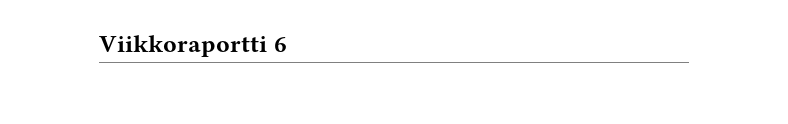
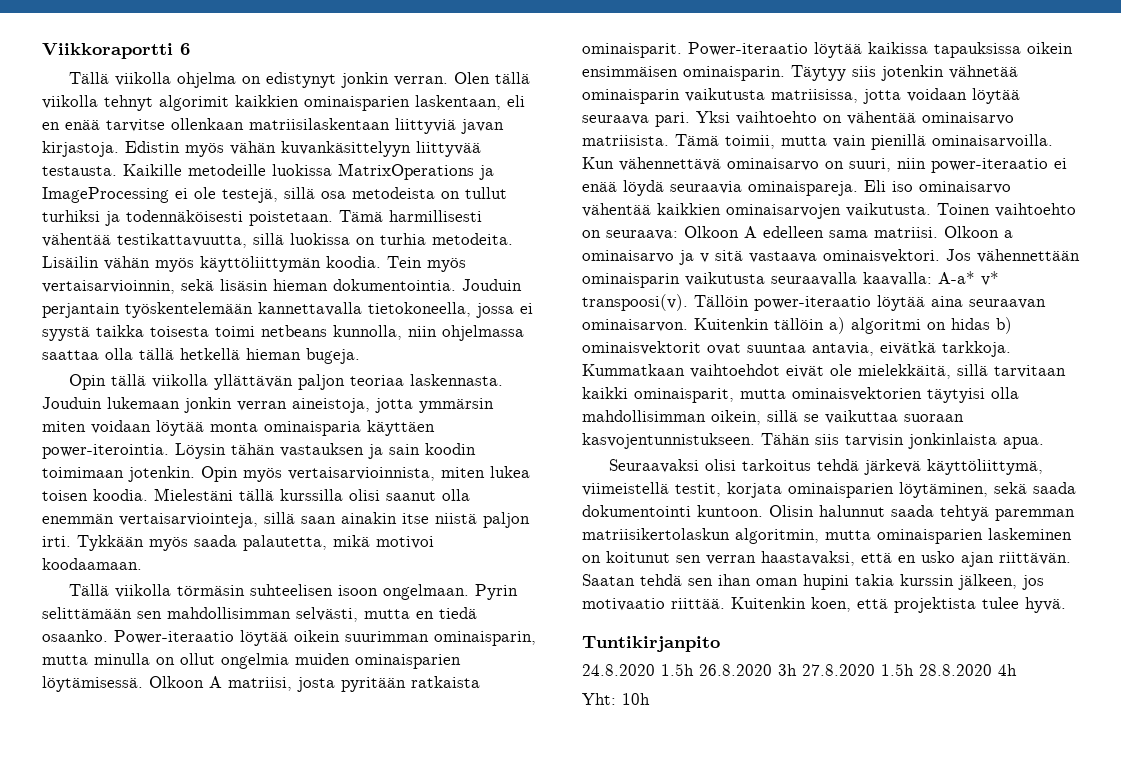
(287, 44) none -> [69,72,531,88] [42,95,525,111] [42,118,504,134] [42,141,481,157] [42,163,494,180] [42,187,507,203] [42,210,482,226] [42,233,513,248] [42,256,466,272] [42,279,522,294] [42,302,533,318] [42,325,524,341] [42,348,360,364] [69,374,504,390] [42,397,494,413] [42,420,435,436] [42,443,476,459] [42,466,530,482] [42,488,470,501] [42,512,530,528] [42,535,434,551] [42,558,142,570] [69,584,519,600] [42,607,477,622] [42,630,536,646] [42,653,461,669] [42,676,480,692] [582,42,1073,58] [582,65,1018,81] [582,88,1020,104] [582,111,1014,127] [582,134,1053,150] [582,157,1067,173] [582,180,1011,196] [582,203,1076,219] [582,226,1013,240] [582,249,1080,265] [582,271,999,288] [582,294,1046,311] [582,317,1012,334] [582,341,1011,357] [582,364,1066,379] [582,387,1019,403] [582,410,964,425] [582,433,1044,449] [609,459,1044,475] [582,482,1076,498] [582,505,1075,521] [582,528,1072,544] [582,551,1071,567] [582,574,1044,590] [582,597,1066,613] [582,636,720,652] [582,663,1017,676] [582,693,650,705] // Tällä viikolla ohjelma on edistynyt jonkin verran. Olen tällä viikolla tehnyt algorimit kaikkien ominaisparien laskentaan, eli en enää tarvitse ollenkaan matriisilaskentaan liittyviä javan kirjastoja. Edistin myös vähän kuvankäsittelyyn liittyvää testausta. Kaikille metodeille luokissa MatrixOperations ja ImageProcessing ei ole testejä, sillä osa metodeista on tullut turhiksi ja todennäköisesti poistetaan. Tämä harmillisesti vähentää testikattavuutta, sillä luokissa on turhia metodeita. Lisäilin vähän myös käyttöliittymän koodia. Tein myös vertaisarvioinnin, sekä lisäsin hieman dokumentointia. Jouduin perjantain työskentelemään kannettavalla tietokoneella, jossa ei syystä taikka toisesta toimi netbeans kunnolla, niin ohjelmassa saattaa olla tällä hetkellä hieman bugeja. // Opin tällä viikolla yllättävän paljon teoriaa laskennasta. Jouduin lukemaan jonkin verran aineistoja, jotta ymmärsin miten voidaan löytää monta ominaisparia käyttäen power-iterointia. Löysin tähän vastauksen ja sain koodin toimimaan jotenkin. Opin myös vertaisarvioinnista, miten lukea toisen koodia. Mielestäni tällä kurssilla olisi saanut olla enemmän vertaisarviointeja, sillä saan ainakin itse niistä paljon irti. Tykkään myös saada palautetta, mikä motivoi koodaamaan. // Tällä viikolla törmäsin suhteelisen isoon ongelmaan. Pyrin selittämään sen mahdollisimman selvästi, mutta en tiedä osaanko. Power-iteraatio löytää oikein suurimman ominaisparin, mutta minulla on ollut ongelmia muiden ominaisparien löytämisessä. Olkoon A matriisi, josta pyritään ratkaista ominaisparit. Power-iteraatio löytää kaikissa tapauksissa oikein ensimmäisen ominaisparin. Täytyy siis jotenkin vähnetää ominaisparin vaikutusta matriisissa, jotta voidaan löytää seuraava pari. Yksi vaihtoehto on vähentää ominaisarvo matriisista. Tämä toimii, mutta vain pienillä ominaisarvoilla. Kun vähennettävä ominaisarvo on suuri, niin power-iteraatio ei enää löydä seuraavia ominaispareja. Eli iso ominaisarvo vähentää kaikkien ominaisarvojen vaikutusta. Toinen vaihtoehto on seuraava: Olkoon A edelleen sama matriisi. Olkoon a ominaisarvo ja v sitä vastaava ominaisvektori. Jos vähennettään ominaisparin vaikutusta seuraavalla kaavalla: A-a* v* transpoosi(v). Tällöin power-iteraatio löytää aina seuraavan ominaisarvon. Kuitenkin tällöin a) algoritmi on hidas b) ominaisvektorit ovat suuntaa antavia, eivätkä tarkkoja. Kummatkaan vaihtoehdot eivät ole mielekkäitä, sillä tarvitaan kaikki ominaisparit, mutta ominaisvektorien täytyisi olla mahdollisimman oikein, sillä se vaikuttaa suoraan kasvojentunnistukseen. Tähän siis tarvisin jonkinlaista apua. // Seuraavaksi olisi tarkoitus tehdä järkevä käyttöliittymä, viimeistellä testit, korjata ominaisparien löytäminen, sekä saada dokumentointi kuntoon. Olisin halunnut saada tehtyä paremman matriisikertolaskun algoritmin, mutta ominaisparien laskeminen on koitunut sen verran haastavaksi, että en usko ajan riittävän. Saatan tehdä sen ihan oman hupini takia kurssin jälkeen, jos motivaatio riittää. Kuitenkin koen, että projektista tulee hyvä. // Tuntikirjanpito // 24.8.2020 1.5h 26.8.2020 3h 27.8.2020 1.5h 28.8.2020 4h // Yht: 10h

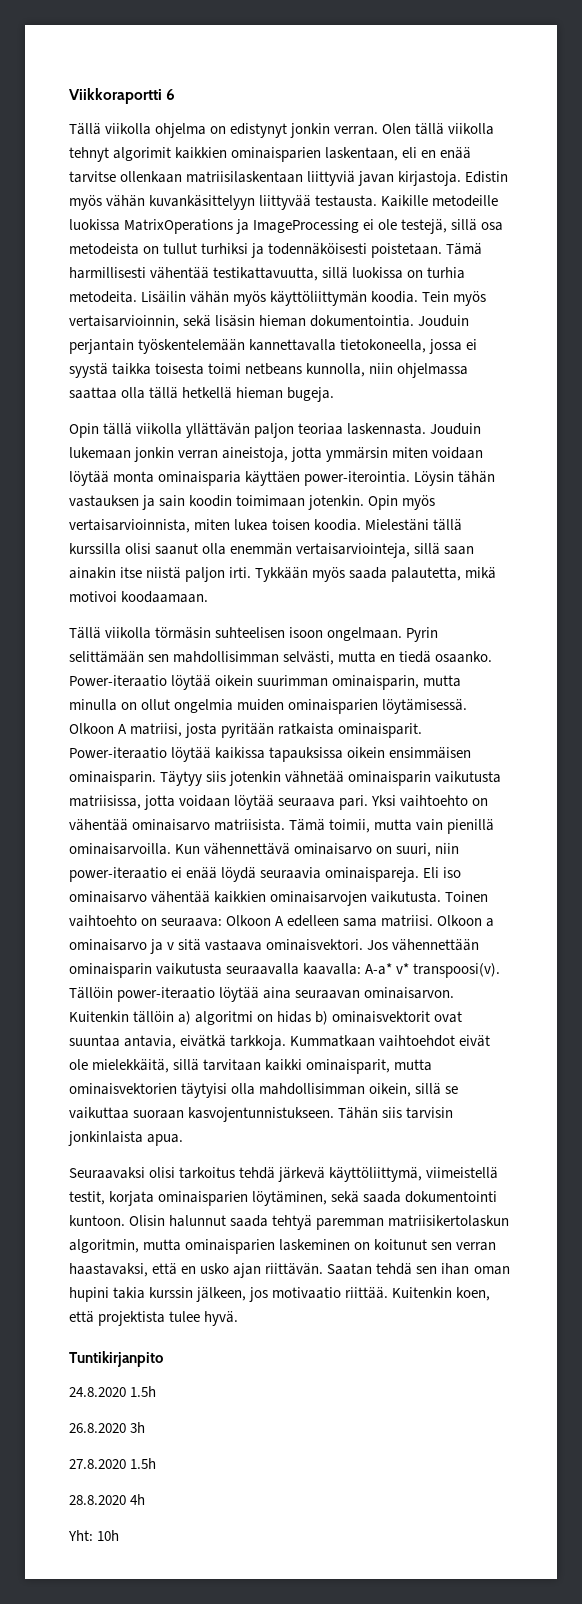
(694, 669) none -> (157, 1391) //
(797, 670) none -> (146, 1427) //
(914, 669) none -> (157, 1463) //

